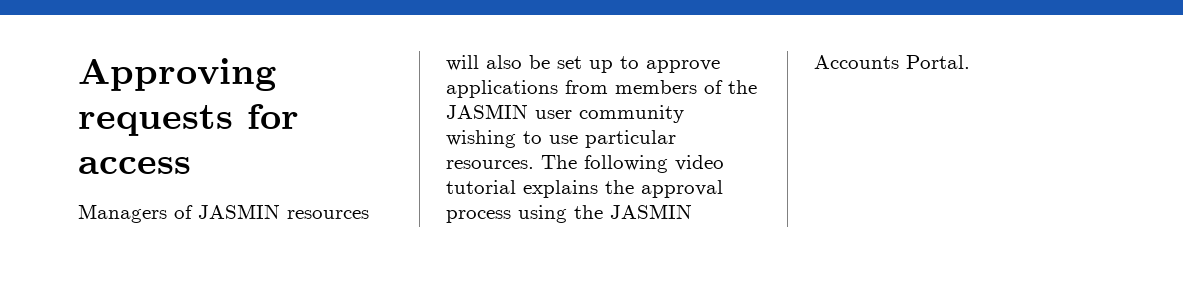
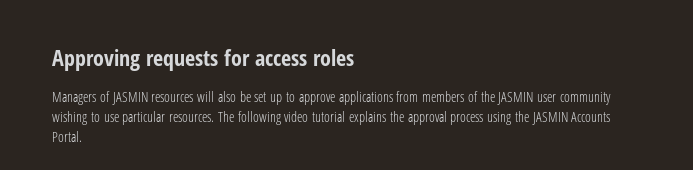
(191, 165) none -> [312,49,354,66] roles

